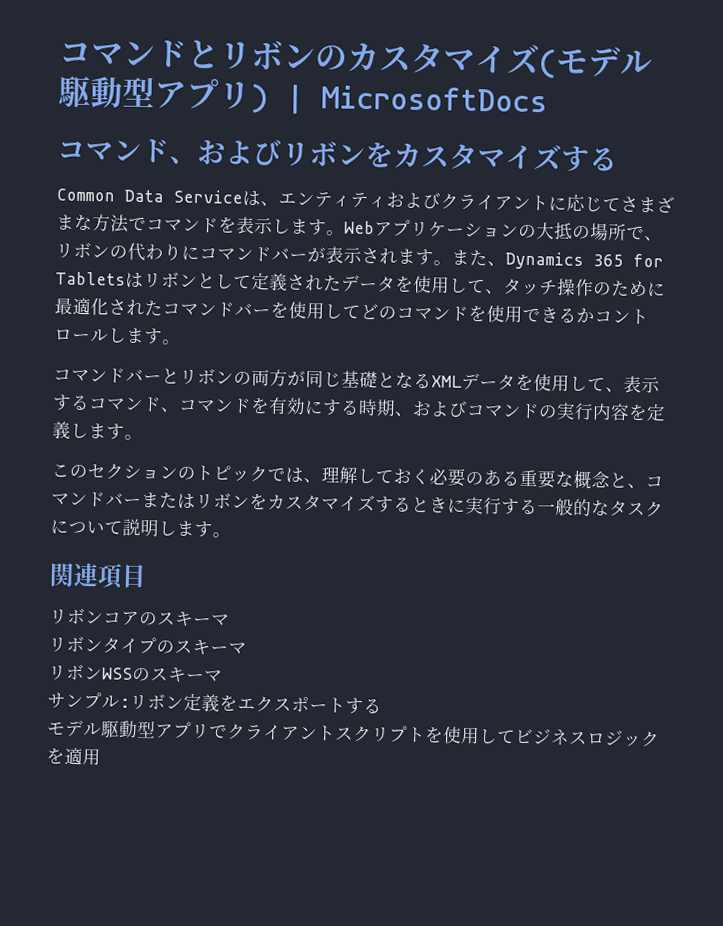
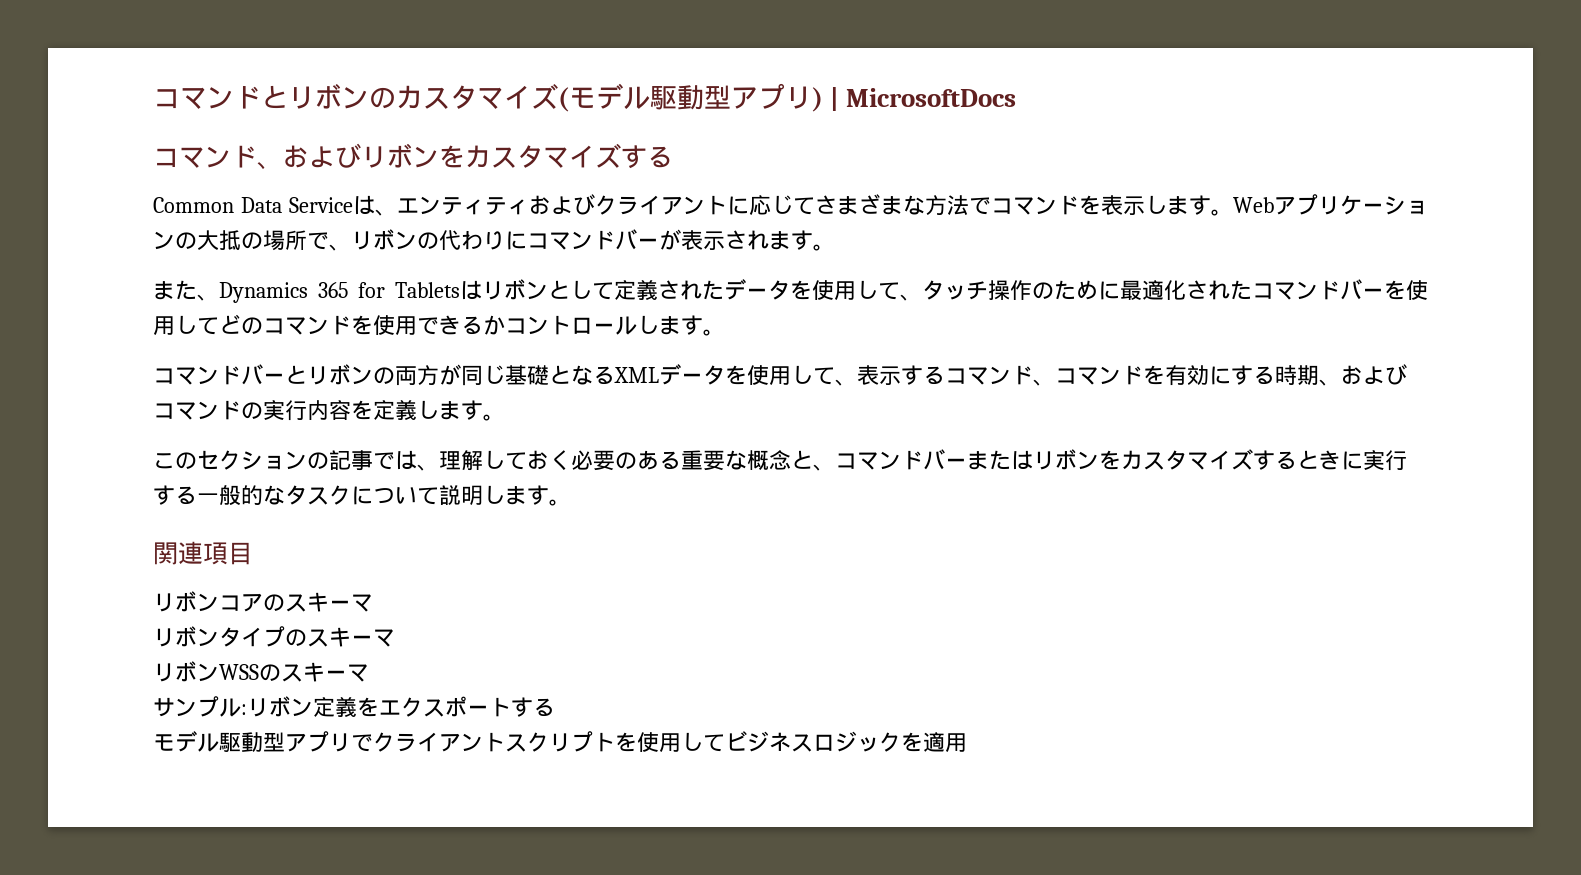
(452, 263) none -> (835, 247) //
[195,465,268,483] トピック -> [329,450,373,471] 記事

